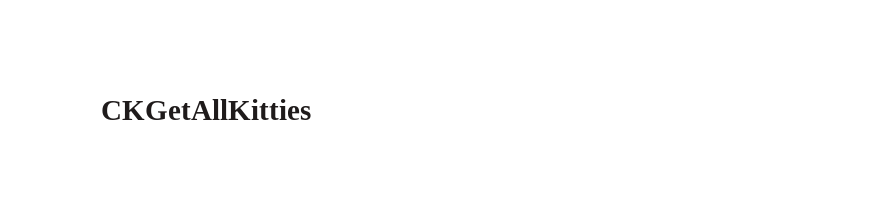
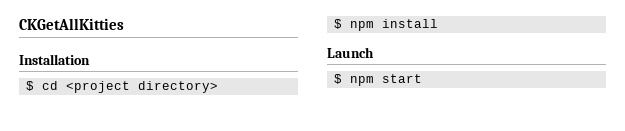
(311, 109) none -> [19,54,90,65] [26,81,219,93] [334,19,439,31] [327,47,374,58] [334,74,423,86] // Installation // $ cd <project directory> // $ npm install // Launch // $ npm start

